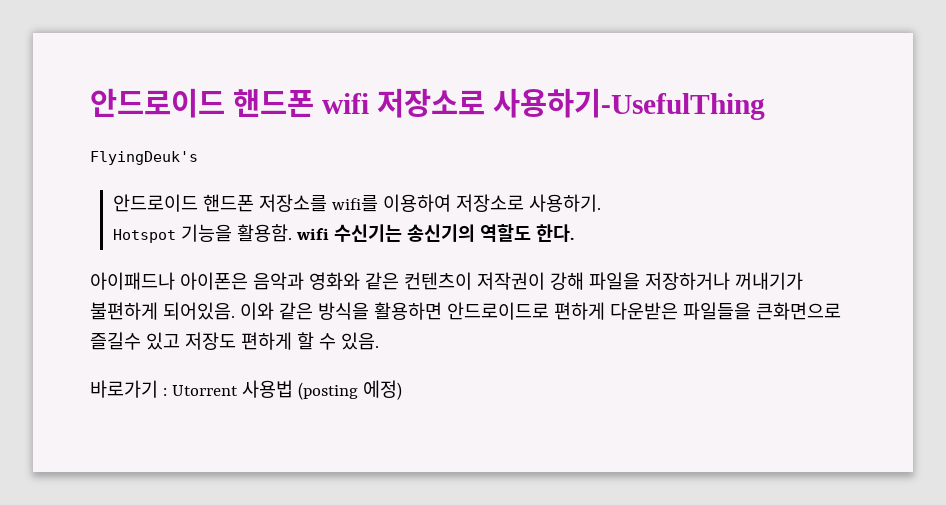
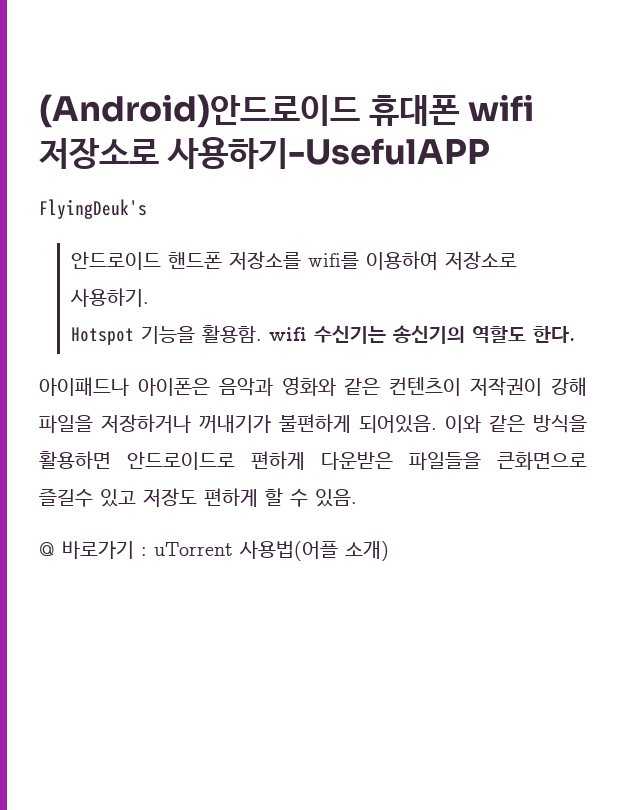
[90,88,314,118] 안드로이드 핸드폰 -> [39,94,461,128] (Android)안드로이드 휴대폰
[492,88,765,120] 사용하기-UsefulThing -> [167,137,491,169] 사용하기-UsefulAPP
(379, 341) none -> [39,542,55,556] @
[171,380,402,400] Utorrent 사용법 (posting 에정) -> [154,540,389,561] uTorrent 사용법(어플 소개)

